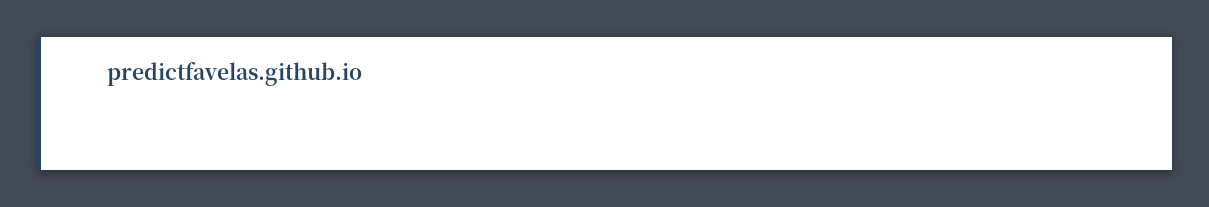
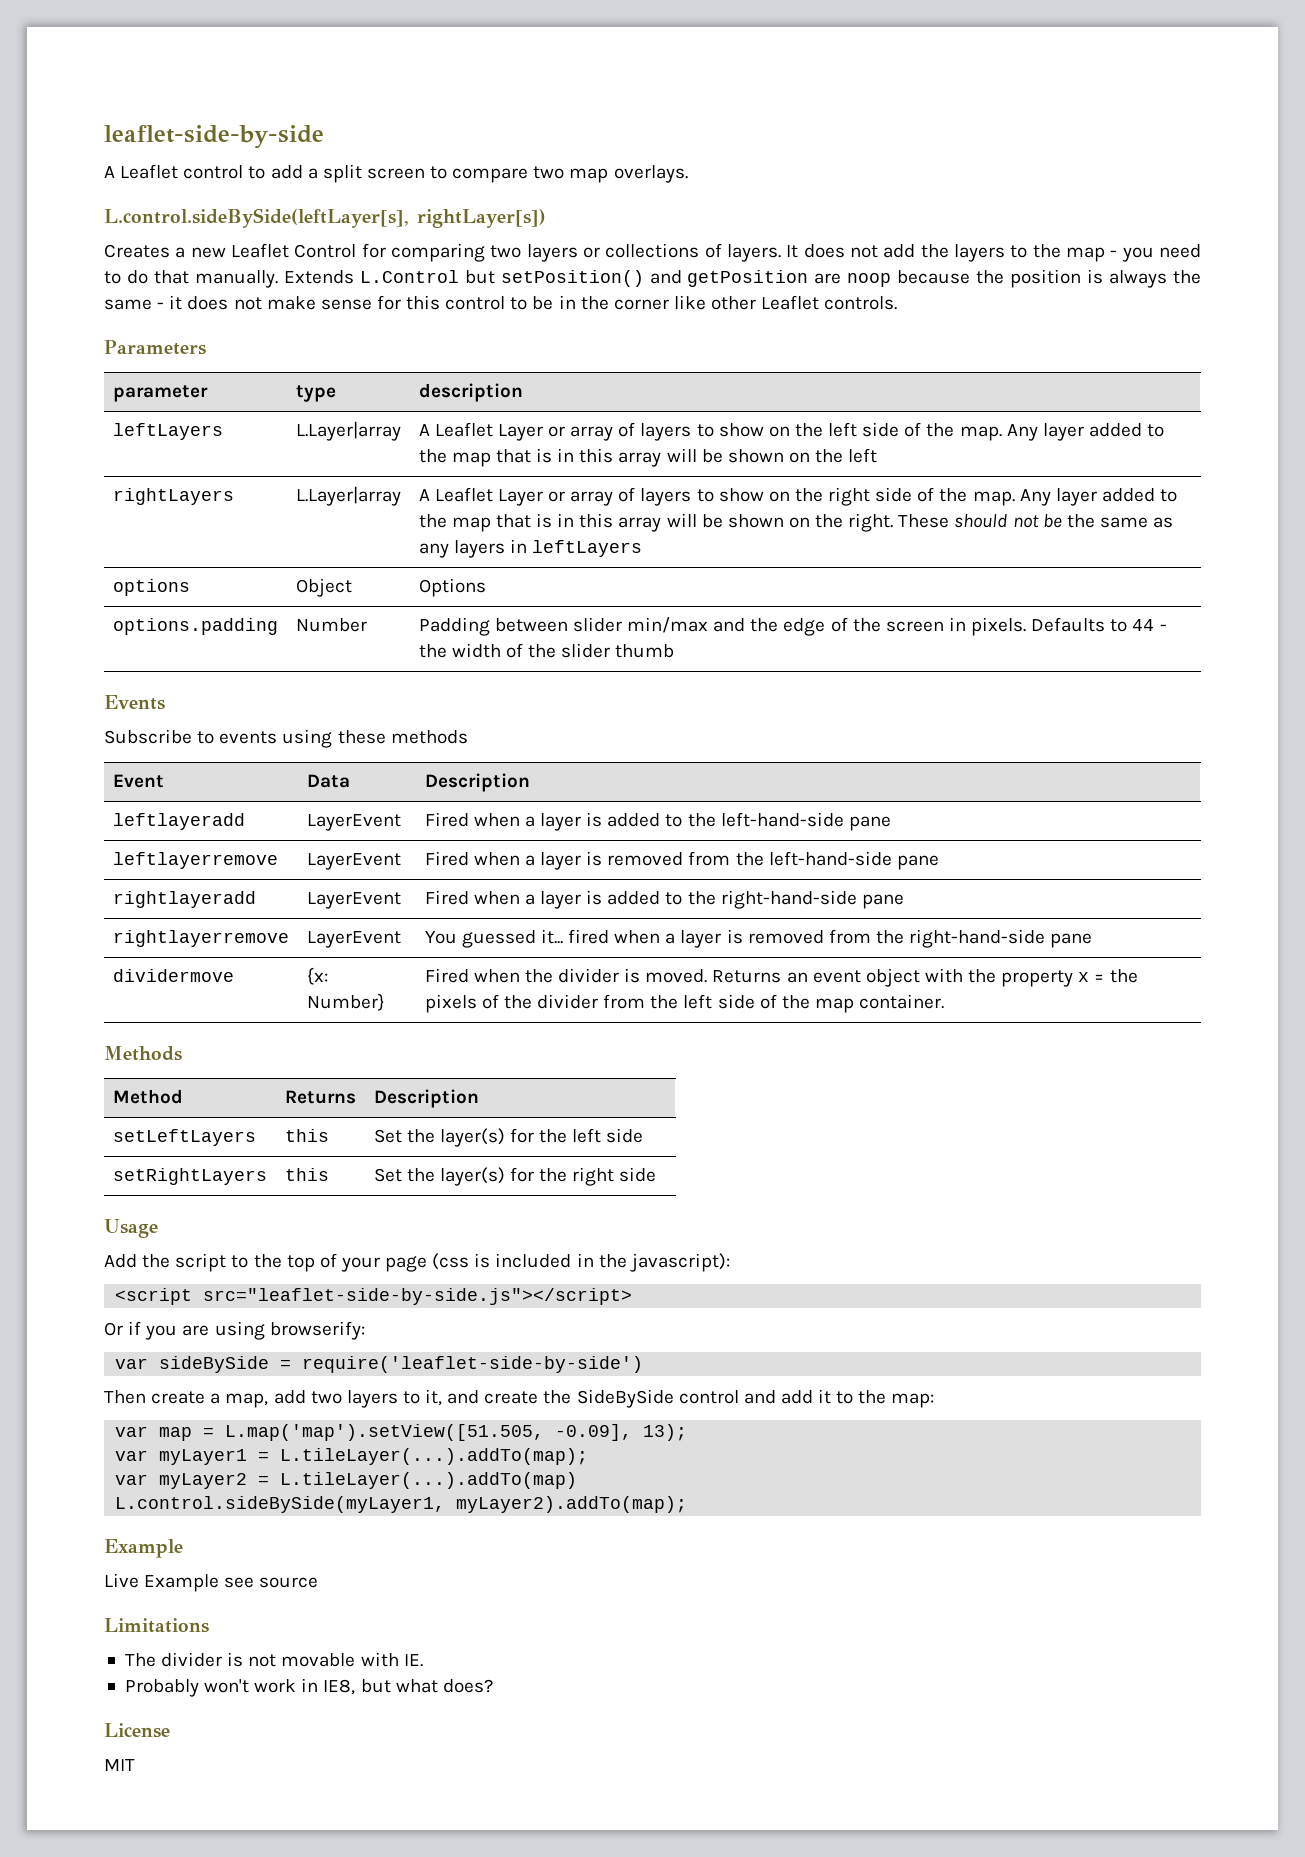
[107,62,362,86] predictfavelas.github.io -> [104,125,324,149] [104,164,688,183] [104,208,546,228] [104,243,1202,262] [104,269,1202,288] [104,295,898,310] [104,340,206,355] [112,385,208,402] [295,385,336,402] [418,383,523,402] [112,423,223,440] [295,421,401,441] [418,422,1165,441] [418,448,878,467] [112,488,234,505] [295,486,401,506] [418,487,1178,506] [418,513,1174,532] [418,539,643,558] [112,579,190,596] [295,578,352,597] [418,578,486,597] [112,618,278,635] [295,618,367,632] [418,617,1167,636] [418,643,675,658] [104,695,165,710] [104,729,468,748] [112,774,164,788] [306,774,350,788] [424,773,530,792] [112,813,245,830] [306,814,401,831] [424,812,891,831] [112,852,278,869] [306,853,401,870] [424,851,939,870] [112,891,256,908] [306,892,401,909] [424,890,904,909] [112,930,289,947] [306,931,401,948] [424,929,1093,948] [112,969,234,982] [306,967,328,985] [306,993,385,1011] [424,968,1138,987] [424,994,945,1013] [104,1046,182,1061] [112,1089,183,1104] [284,1090,356,1104] [373,1089,479,1108] [112,1129,256,1146] [284,1129,329,1142] [373,1128,644,1147] [112,1168,267,1185] [284,1168,329,1181] [373,1167,657,1186] [104,1219,158,1238] [104,1253,730,1272] [115,1288,633,1305] [104,1321,365,1340] [115,1356,644,1373] [104,1389,935,1408] [115,1424,688,1441] [115,1448,589,1465] [115,1472,578,1489] [115,1496,688,1513] [104,1539,183,1558] [104,1573,319,1592] [104,1618,209,1633] [124,1652,423,1667] [124,1678,493,1697] [104,1723,170,1738] [104,1759,135,1771] leaflet-side-by-side // A Leaflet control to add a split screen to compare two map overlays. // L.control.sideBySide(leftLayer[s], rightLayer[s]) // Creates a new Leaflet Control for comparing two layers or collections of layers. It does not add the layers to the map - you need to do that manually. Extends L.Control but setPosition() and getPosition are noop because the position is always the same - it does not make sense for this control to be in the corner like other Leaflet controls. // Parameters // parameter | type | description // leftLayers | L.Layer|array | A Leaflet Layer or array of layers to show on the left side of the map. Any layer added to the map that is in this array will be shown on the left // rightLayers | L.Layer|array | A Leaflet Layer or array of layers to show on the right side of the map. Any layer added to the map that is in this array will be shown on the right. These should not be the same as any layers in leftLayers // options | Object | Options // options.padding | Number | Padding between slider min/max and the edge of the screen in pixels. Defaults to 44 - the width of the slider thumb // Events // Subscribe to events using these methods // Event | Data | Description // leftlayeradd | LayerEvent | Fired when a layer is added to the left-hand-side pane // leftlayerremove | LayerEvent | Fired when a layer is removed from the left-hand-side pane // rightlayeradd | LayerEvent | Fired when a layer is added to the right-hand-side pane // rightlayerremove | LayerEvent | You guessed it... fired when a layer is removed from the right-hand-side pane // dividermove | {x: Number} | Fired when the divider is moved. Returns an event object with the property x = the pixels of the divider from the left side of the map container. // Methods // Method | Returns | Description // setLeftLayers | this | Set the layer(s) for the left side // setRightLayers | this | Set the layer(s) for the right side // Usage // Add the script to the top of your page (css is included in the javascript): // <script src="leaflet-side-by-side.js"></script> // Or if you are using browserify: // var sideBySide = require('leaflet-side-by-side') // Then create a map, add two layers to it, and create the SideBySide control and add it to the map: // var map = L.map('map').setView([51.505, -0.09], 13); // var myLayer1 = L.tileLayer(...).addTo(map); // var myLayer2 = L.tileLayer(...).addTo(map) // L.control.sideBySide(myLayer1, myLayer2).addTo(map); // Example // Live Example see source // Limitations // The divider is not movable with IE. // Probably won't work in IE8, but what does? // License // MIT

